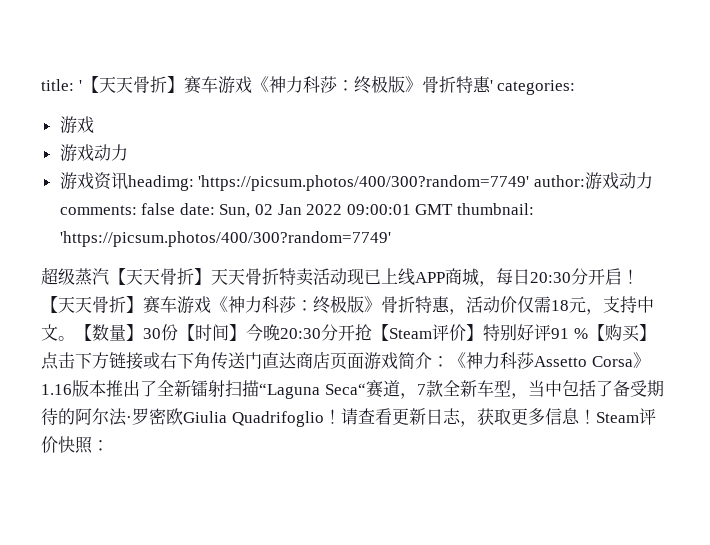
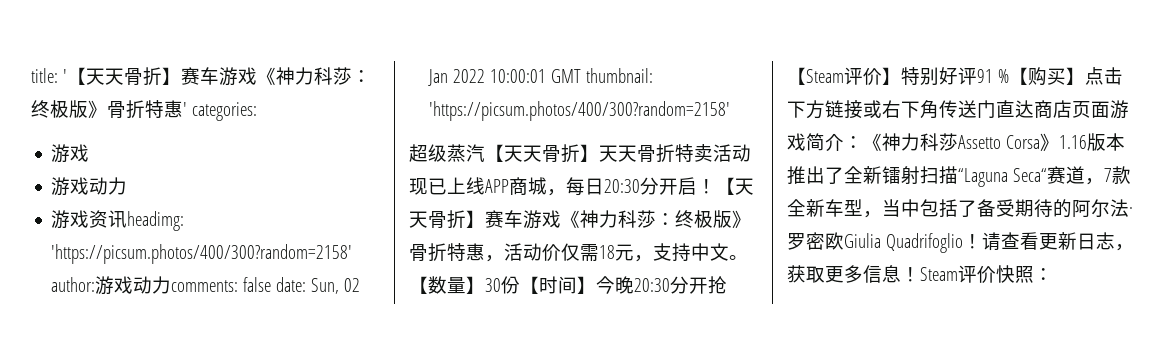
[198,175,530,191] 'https://picsum.photos/400/300?random=7749' -> [51,244,353,264] 'https://picsum.photos/400/300?random=2158'
[346,204,411,215] 09:00:01 -> [490,69,547,83] 10:00:01
[59,231,391,247] 'https://picsum.photos/400/300?random=7749' -> [429,101,731,121] 'https://picsum.photos/400/300?random=2158'

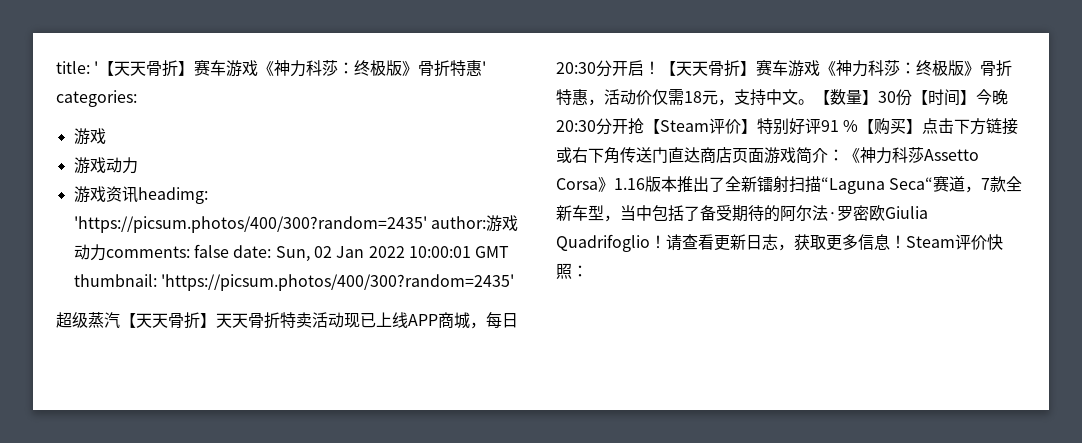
[51,244,353,264] 'https://picsum.photos/400/300?random=2158' -> [73,216,427,233] 'https://picsum.photos/400/300?random=2435'
[429,101,731,121] 'https://picsum.photos/400/300?random=2158' -> [160,274,514,291] 'https://picsum.photos/400/300?random=2435'

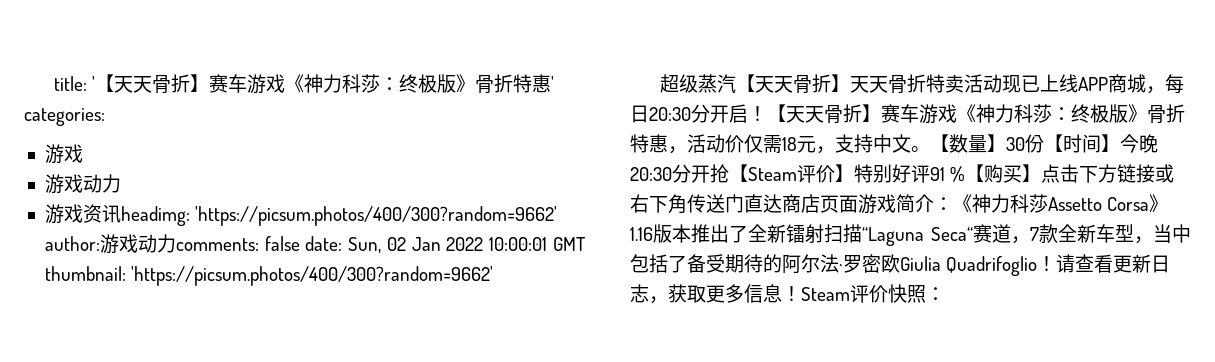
[73,216,427,233] 'https://picsum.photos/400/300?random=2435' -> [195,206,558,226] 'https://picsum.photos/400/300?random=9662'
[160,274,514,291] 'https://picsum.photos/400/300?random=2435' -> [131,266,494,286] 'https://picsum.photos/400/300?random=9662'

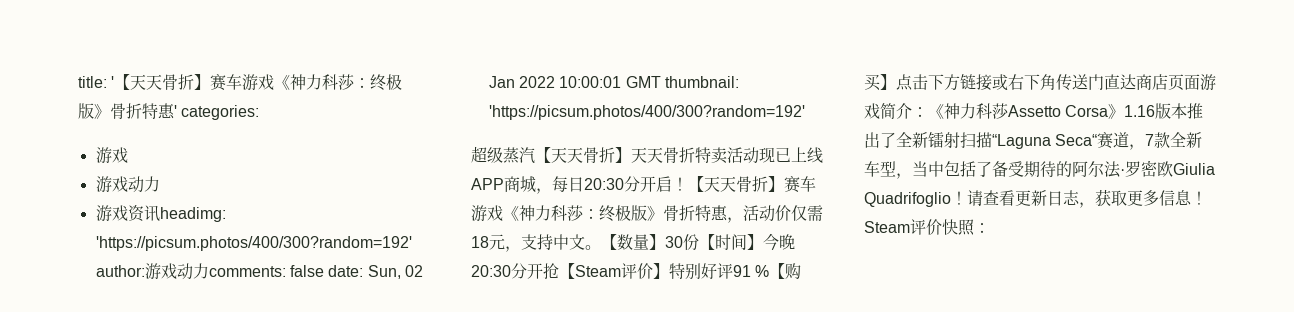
[195,206,558,226] 'https://picsum.photos/400/300?random=9662' -> [95,236,412,251] 'https://picsum.photos/400/300?random=192'
[131,266,494,286] 'https://picsum.photos/400/300?random=9662' -> [488,105,805,120] 'https://picsum.photos/400/300?random=192'

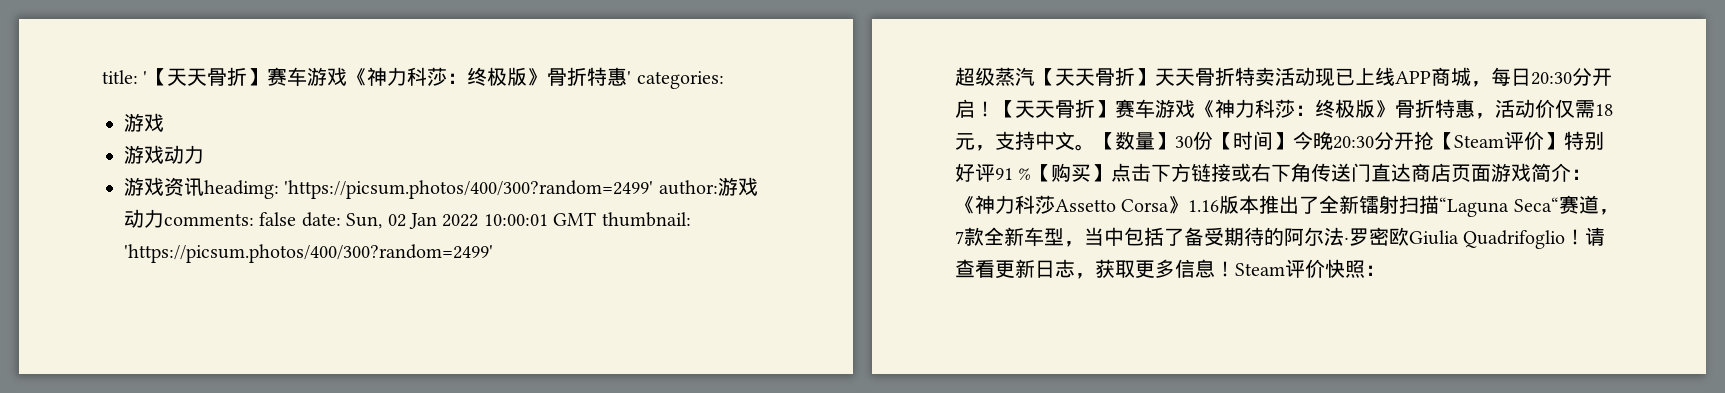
[95,236,412,251] 'https://picsum.photos/400/300?random=192' -> [284,180,654,199] 'https://picsum.photos/400/300?random=2499'
[488,105,805,120] 'https://picsum.photos/400/300?random=192' -> [124,244,493,263] 'https://picsum.photos/400/300?random=2499'

